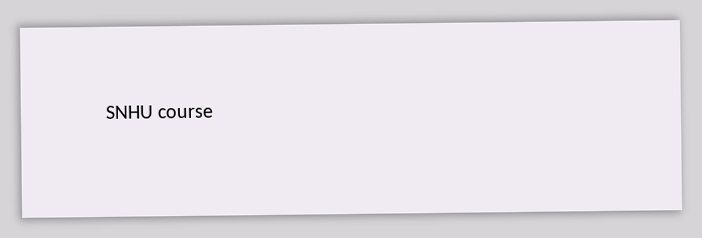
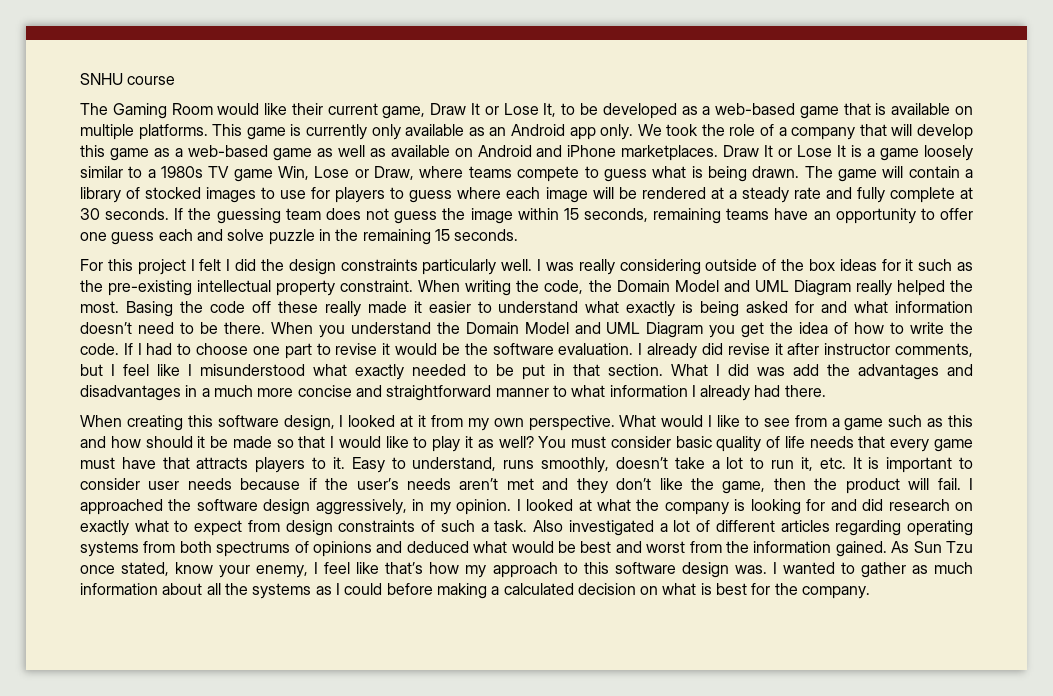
(214, 113) none -> [80,103,973,119] [80,124,974,140] [80,145,973,161] [80,166,973,182] [80,187,974,203] [80,208,973,224] [80,229,519,245] [80,259,974,275] [80,280,973,296] [80,301,974,317] [80,322,974,338] [80,343,974,359] [80,364,973,380] [80,385,826,401] [80,415,973,431] [80,436,973,452] [80,457,974,473] [80,478,974,494] [80,499,974,515] [80,520,973,536] [80,541,973,557] [80,562,973,578] [80,583,871,599] // The Gaming Room would like their current game, Draw It or Lose It, to be developed as a web-based game that is available on multiple platforms. This game is currently only available as an Android app only. We took the role of a company that will develop this game as a web-based game as well as available on Android and iPhone marketplaces. Draw It or Lose It is a game loosely similar to a 1980s TV game Win, Lose or Draw, where teams compete to guess what is being drawn. The game will contain a library of stocked images to use for players to guess where each image will be rendered at a steady rate and fully complete at 30 seconds. If the guessing team does not guess the image within 15 seconds, remaining teams have an opportunity to offer one guess each and solve puzzle in the remaining 15 seconds. // For this project I felt I did the design constraints particularly well. I was really considering outside of the box ideas for it such as the pre-existing intellectual property constraint. When writing the code, the Domain Model and UML Diagram really helped the most. Basing the code off these really made it easier to understand what exactly is being asked for and what information doesn’t need to be there. When you understand the Domain Model and UML Diagram you get the idea of how to write the code. If I had to choose one part to revise it would be the software evaluation. I already did revise it after instructor comments, but I feel like I misunderstood what exactly needed to be put in that section. What I did was add the advantages and disadvantages in a much more concise and straightforward manner to what information I already had there. // When creating this software design, I looked at it from my own perspective. What would I like to see from a game such as this and how should it be made so that I would like to play it as well? You must consider basic quality of life needs that every game must have that attracts players to it. Easy to understand, runs smoothly, doesn’t take a lot to run it, etc. It is important to consider user needs because if the user’s needs aren’t met and they don’t like the game, then the product will fail. I approached the software design aggressively, in my opinion. I looked at what the company is looking for and did research on exactly what to expect from design constraints of such a task. Also investigated a lot of different articles regarding operating systems from both spectrums of opinions and deduced what would be best and worst from the information gained. As Sun Tzu once stated, know your enemy, I feel like that’s how my approach to this software design was. I wanted to gather as much information about all the systems as I could before making a calculated decision on what is best for the company.

